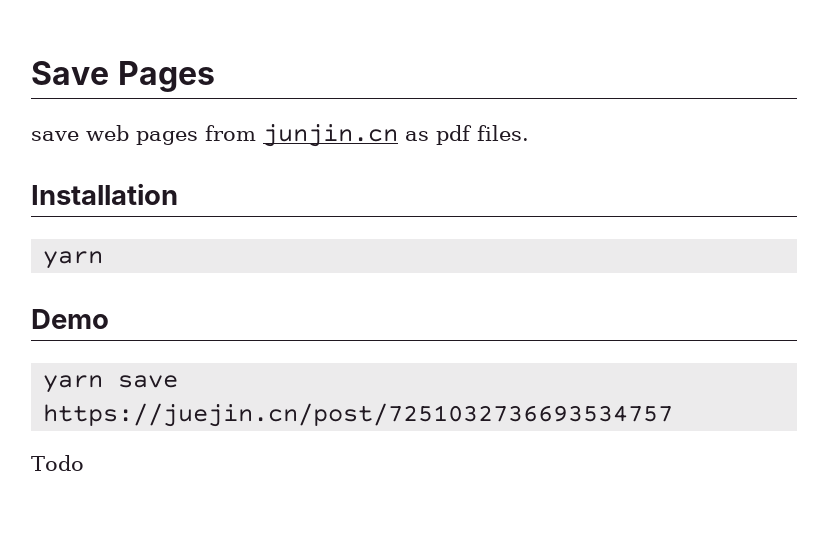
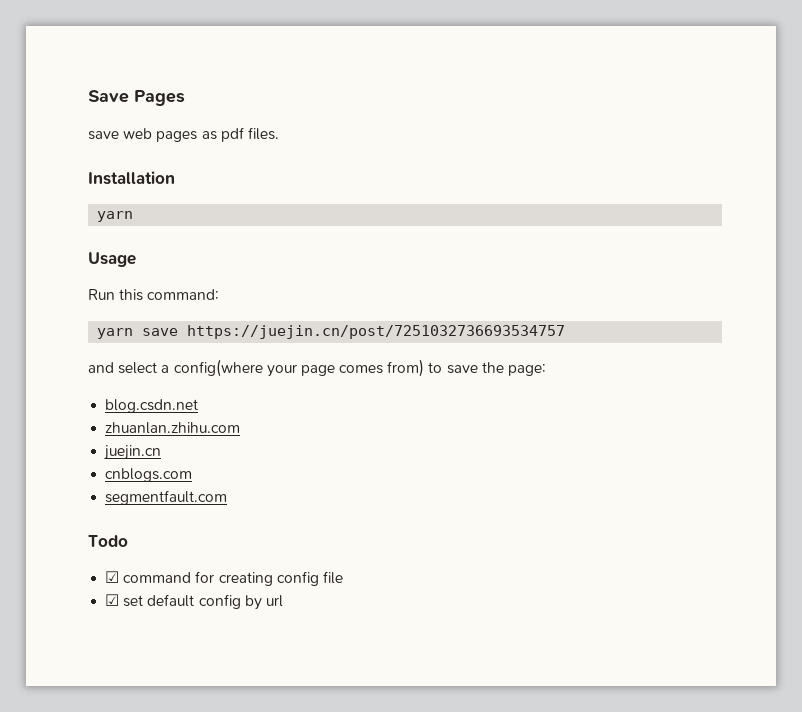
[205,124,398,147] from junjin.cn -> (198, 136) none
[31,309,109,329] Demo -> [88,252,136,267] [88,289,220,301] Usage // Run this command:
[31,455,84,471] Todo -> [88,359,547,377] [105,399,199,413] [105,422,241,434] [104,445,162,460] [105,468,193,482] [105,490,228,505] [88,535,128,547] [105,571,343,586] [105,594,283,610] and select a config(where your page comes from) to save the page: // blog.csdn.net // zhuanlan.zhihu.com // juejin.cn // cnblogs.com // segmentfault.com // Todo // ☑ command for creating config file // ☑ set default config by url

